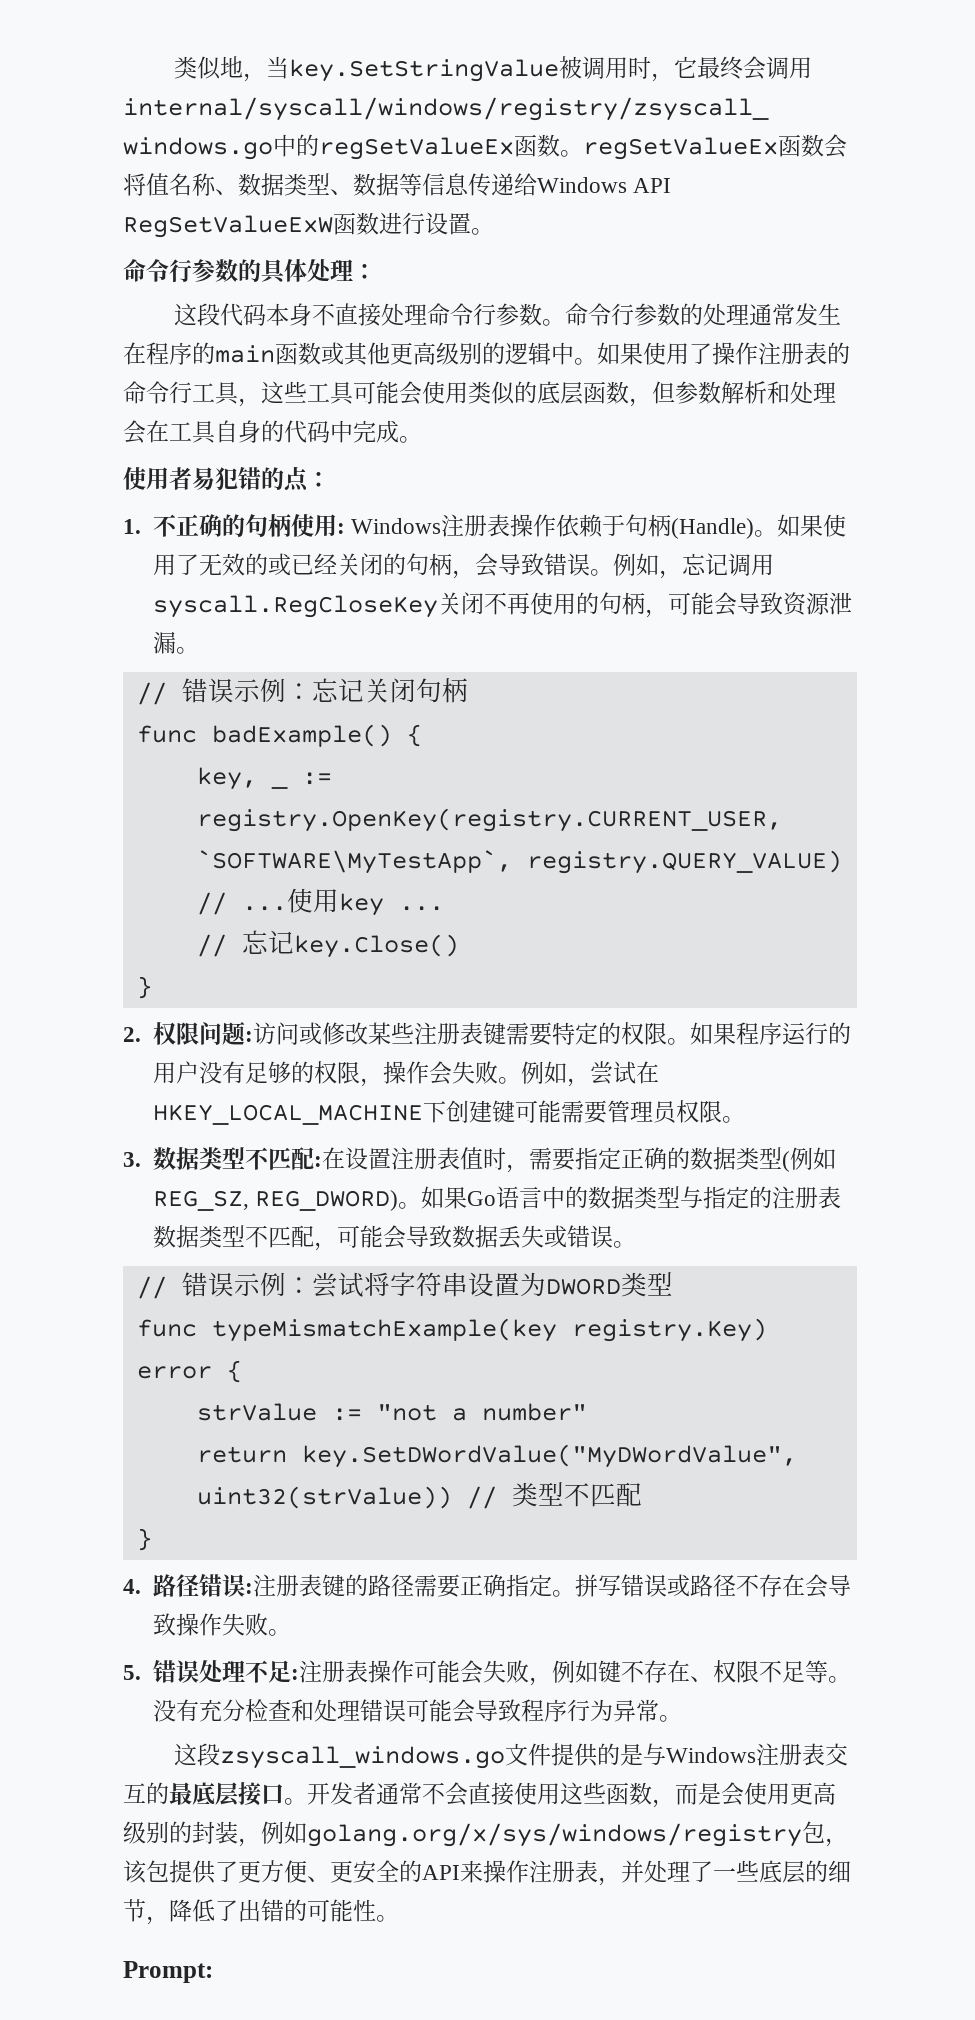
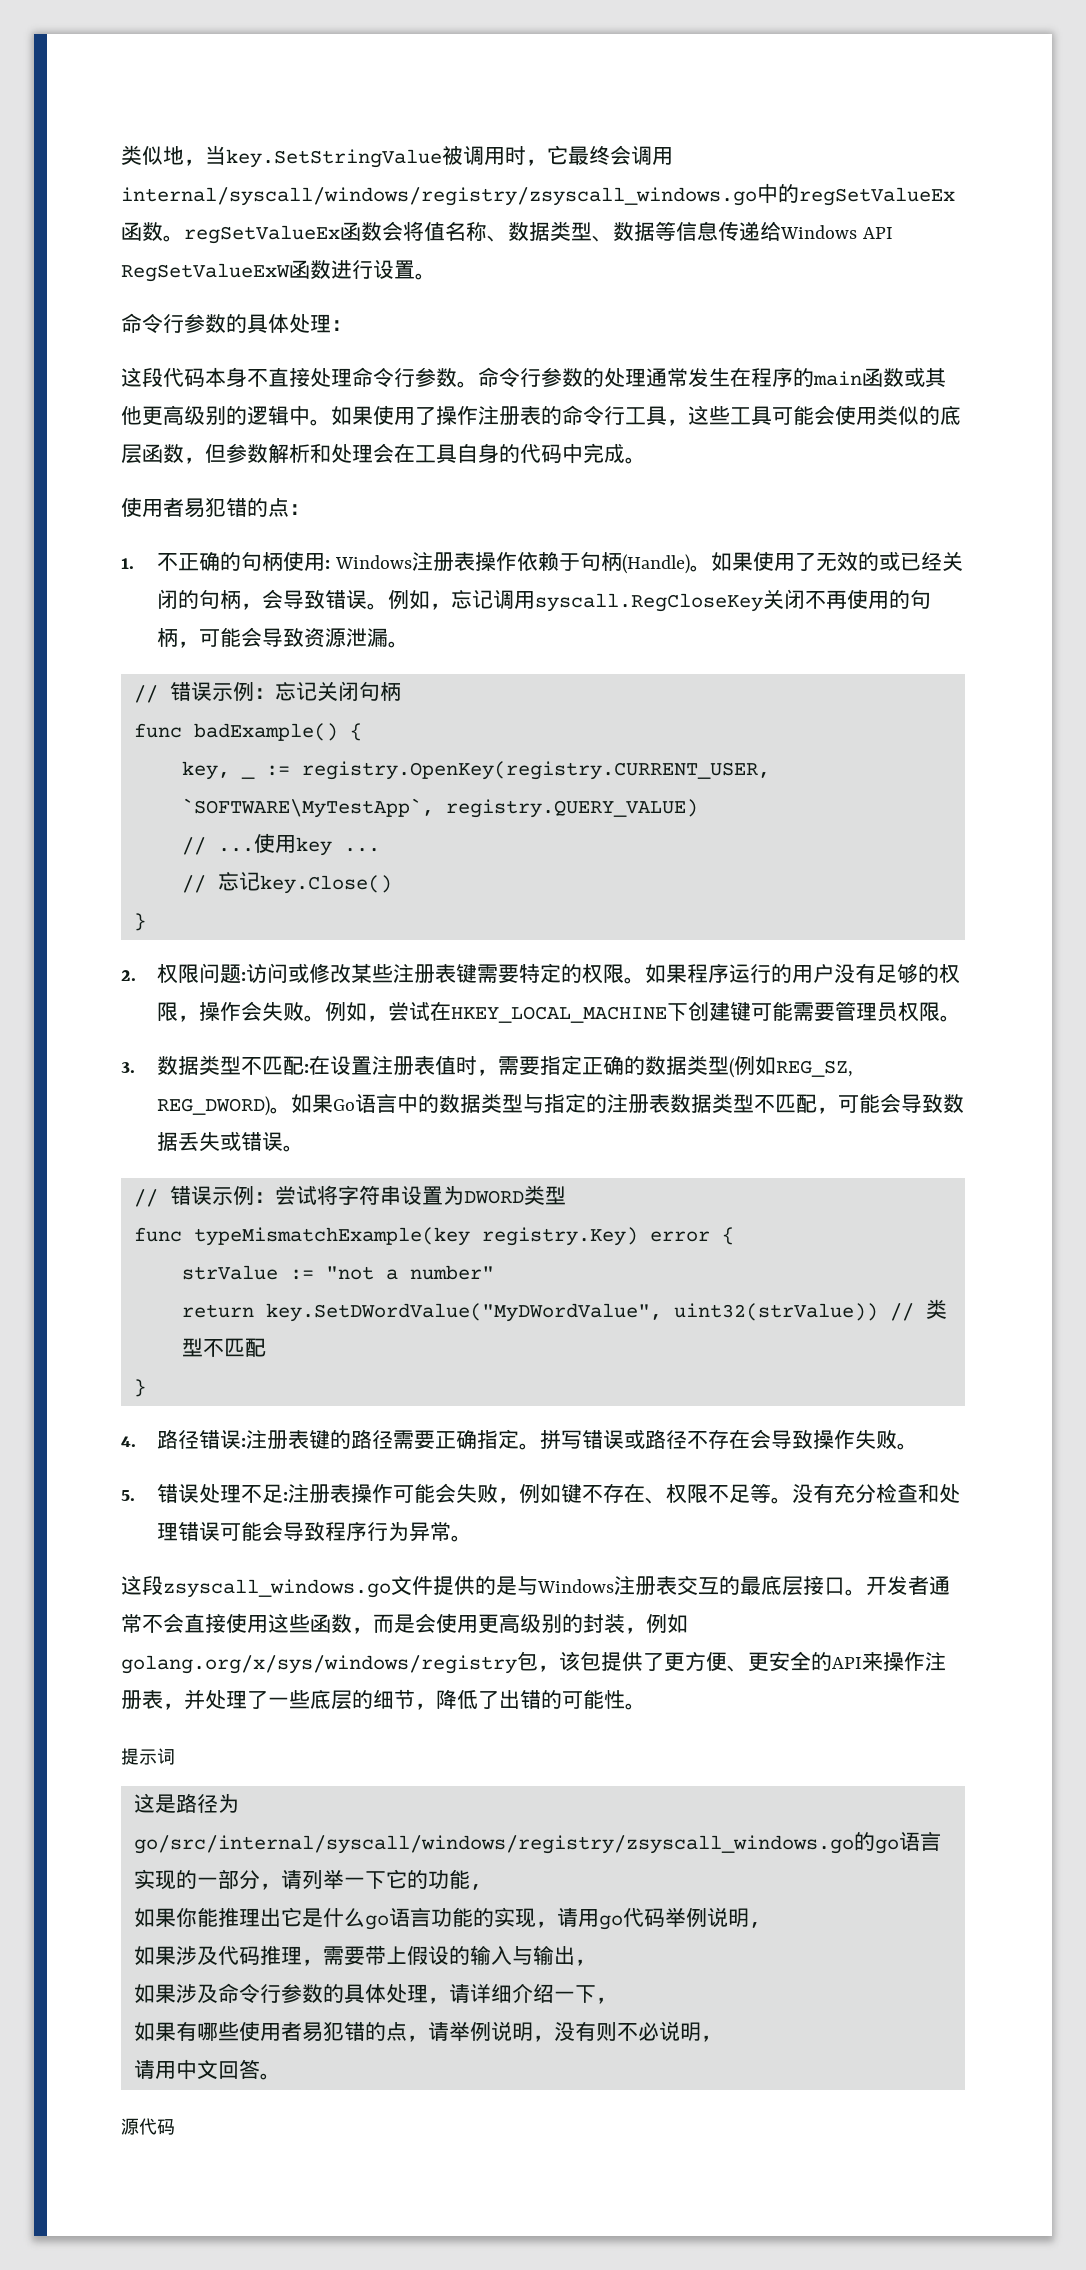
[123,1961,213,1983] Prompt: -> [121,1748,175,1765] [133,1793,239,1813] [133,1831,941,1854] [133,1869,482,1890] [133,1907,761,1930] [133,1945,596,1966] [133,1983,617,2004] [133,2021,722,2042] [133,2059,281,2080] [121,2118,175,2135] 提示词 // 这是路径为go/src/internal/syscall/windows/registry/zsyscall_windows.go的go语言实现的一部分，请列举一下它的功能, // 如果你能推理出它是什么go语言功能的实现，请用go代码举例说明, // 如果涉及代码推理，需要带上假设的输入与输出， // 如果涉及命令行参数的具体处理，请详细介绍一下， // 如果有哪些使用者易犯错的点，请举例说明，没有则不必说明， // 请用中文回答。 // 源代码

